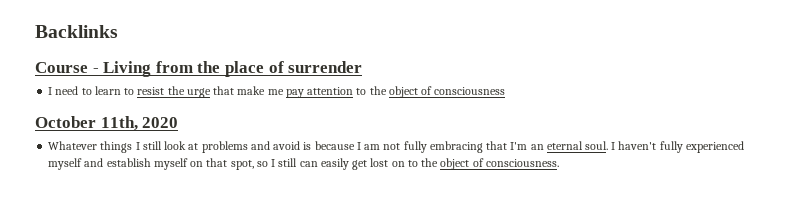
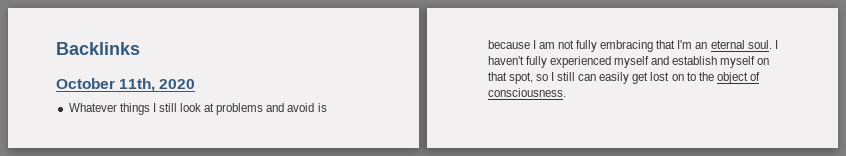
[35,61,363,77] [48,86,506,98] // Course - Living from the place of surrender // I need to learn to resist the urge that make me pay attention to the object of consciousness -> (140, 48) none

